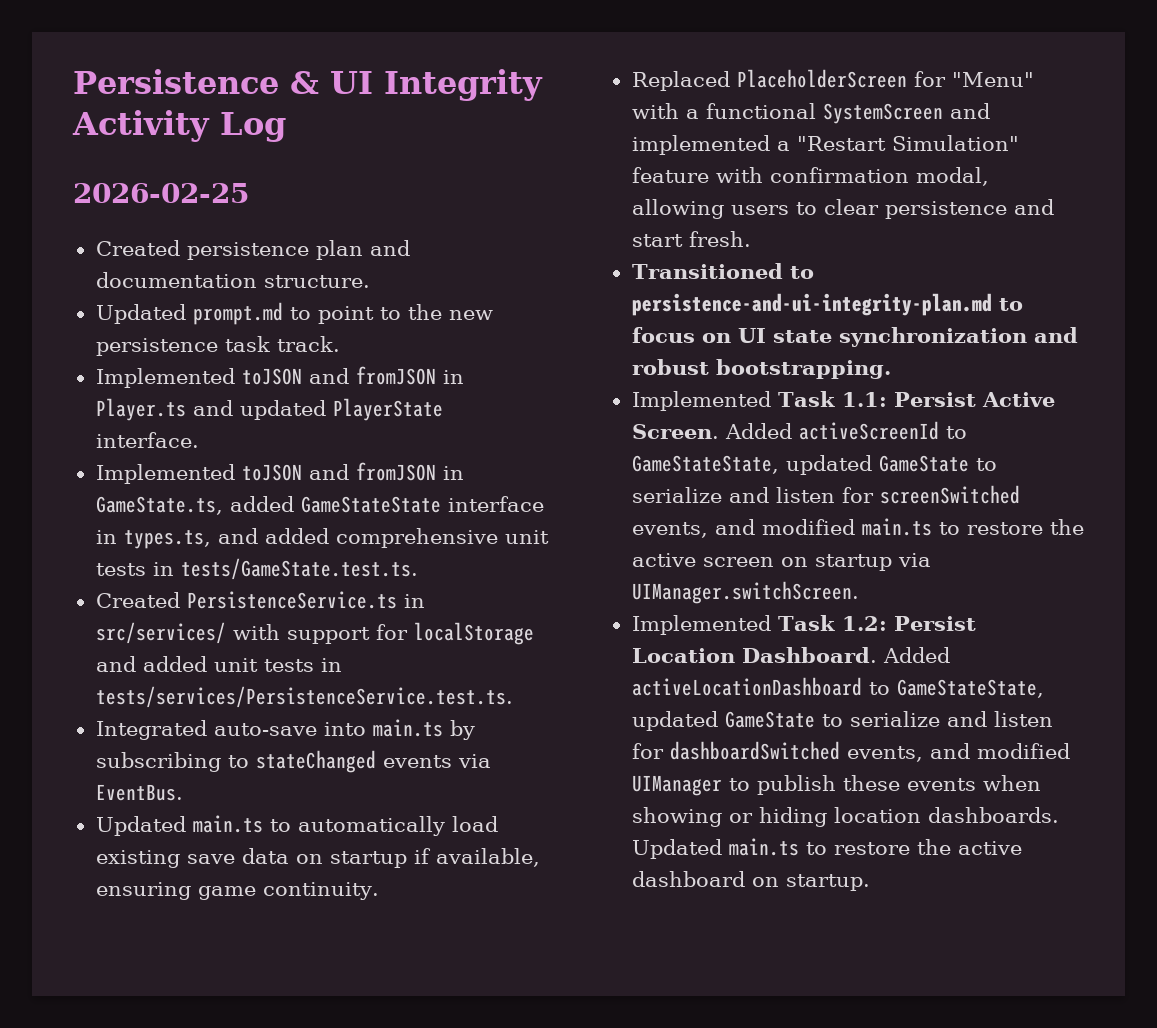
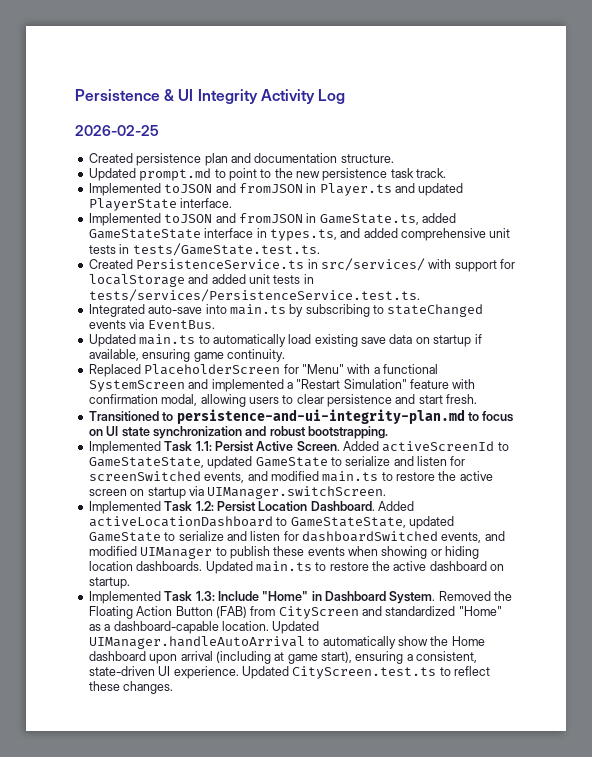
(870, 882) none -> [88,591,513,604] [88,606,502,619] [88,621,320,634] [88,636,485,649] [88,651,478,664] [88,666,490,679] [88,681,174,694] // Implemented Task 1.3: Include "Home" in Dashboard System. Removed the Floating Action Button (FAB) from CityScreen and standardized "Home" as a dashboard-capable location. Updated UIManager.handleAutoArrival to automatically show the Home dashboard upon arrival (including at game start), ensuring a consistent, state-driven UI experience. Updated CityScreen.test.ts to reflect these changes.

